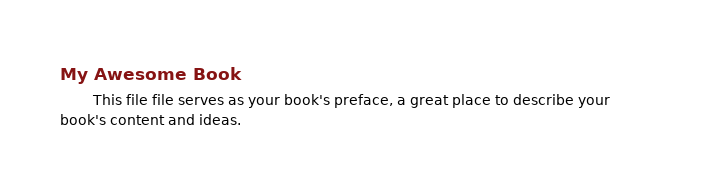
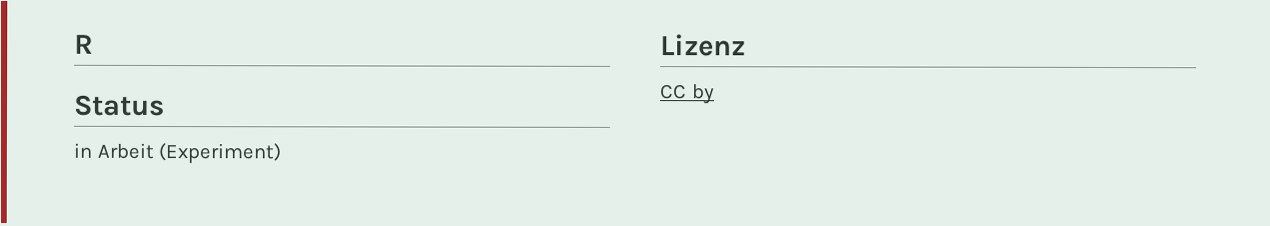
[60,67,242,84] [92,94,611,108] [60,114,241,125] My Awesome Book // This file file serves as your book's preface, a great place to describe your book's content and ideas. -> [74,34,94,54] [73,94,165,117] [73,142,282,164] [660,34,746,57] [660,84,715,105] R // Status // in Arbeit (Experiment) // Lizenz // CC by

